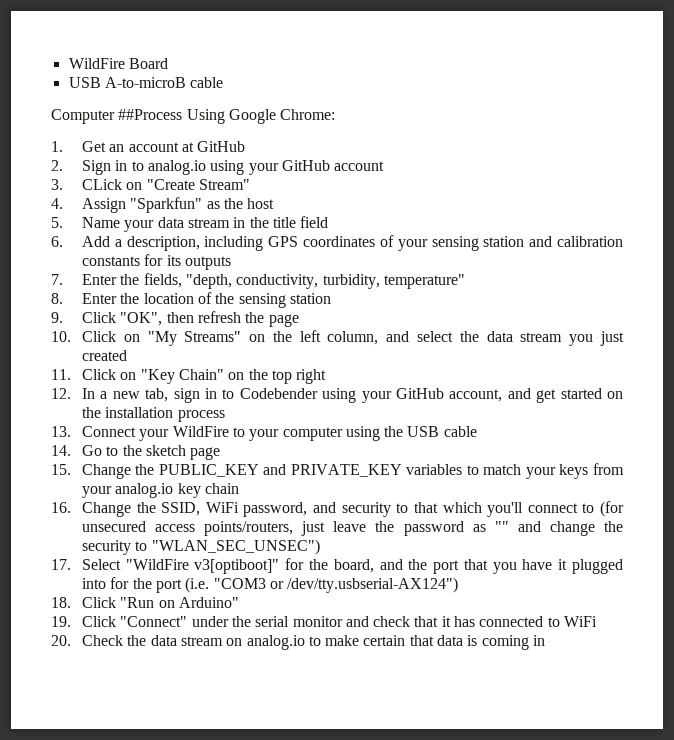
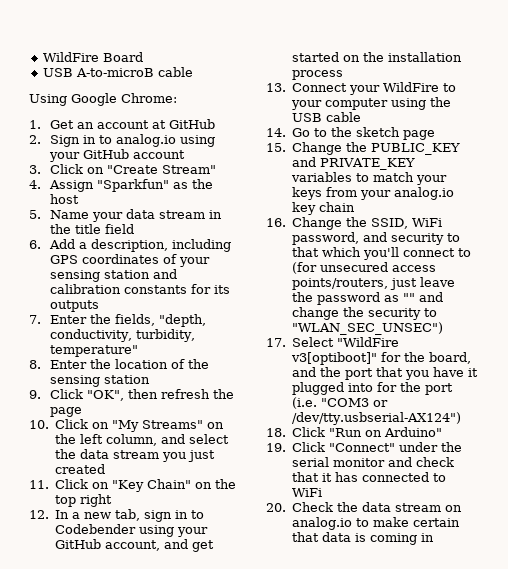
[51,109,183,124] Computer ##Process -> (193, 72) none
[81,179,122,190] CLick -> [49,164,83,174] Click

